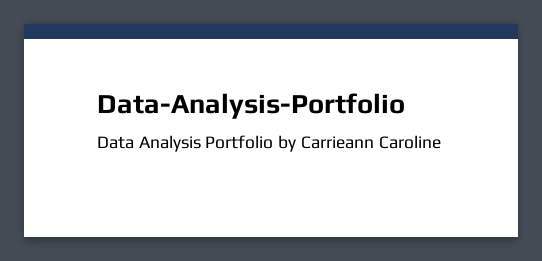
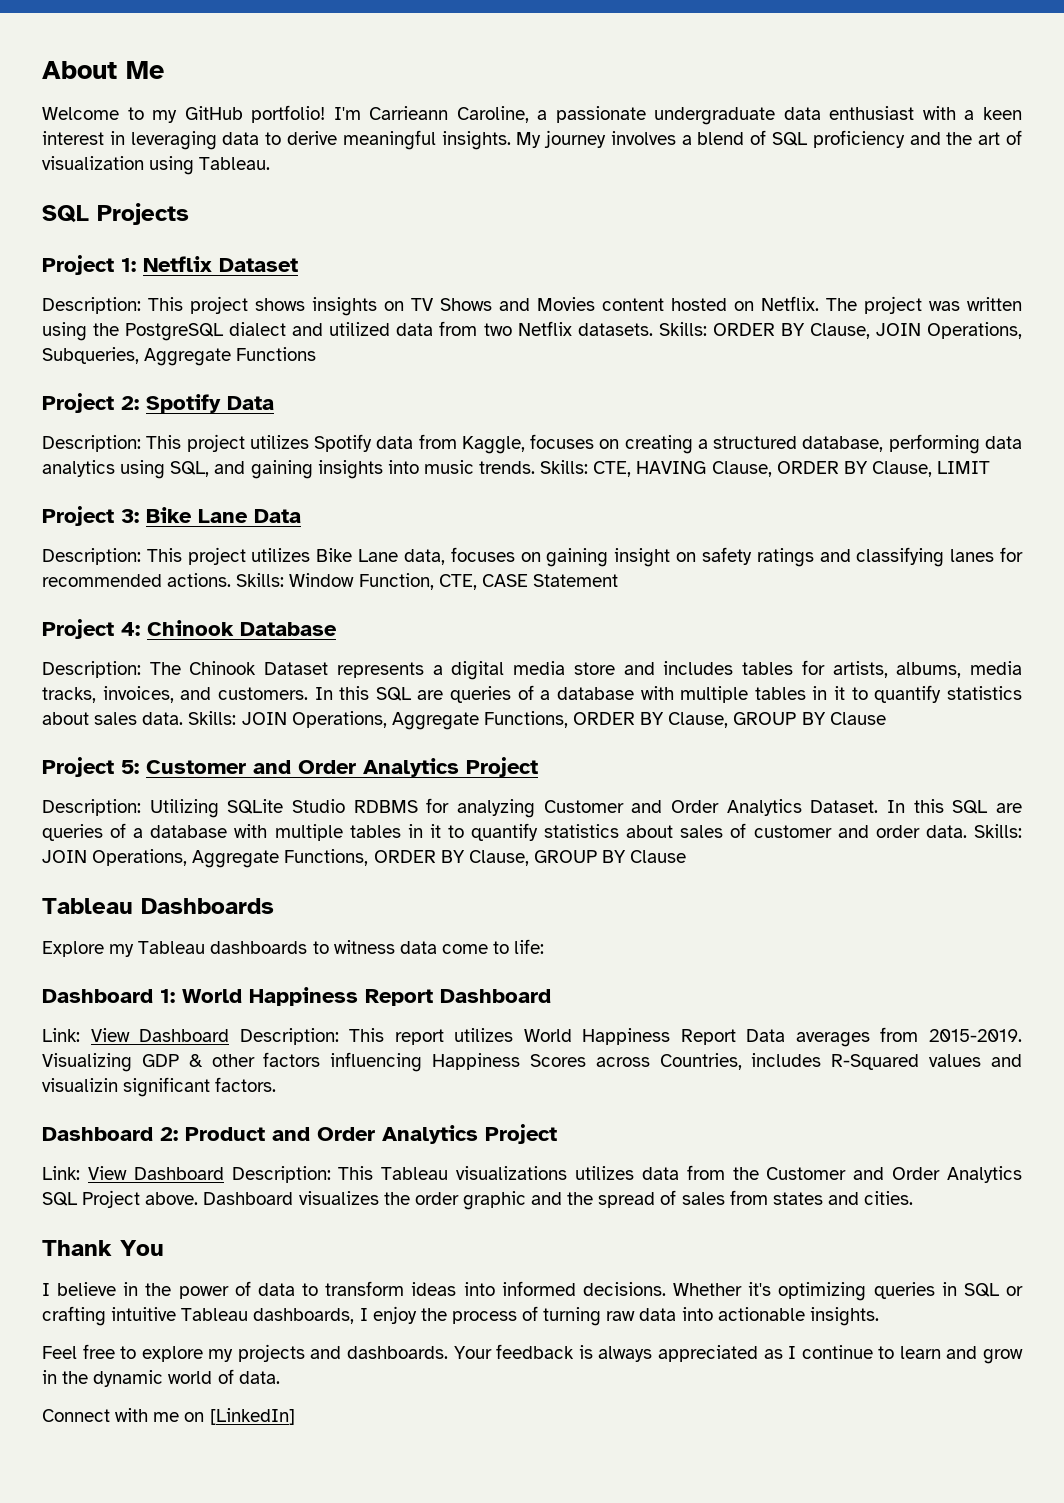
[97,93,405,119] [97,135,441,152] Data-Analysis-Portfolio // Data Analysis Portfolio by Carrieann Caroline -> [42,61,164,79] [42,105,1022,125] [42,130,1022,150] [42,156,271,175] [42,203,189,225] [42,255,298,275] [42,296,1022,316] [42,321,1022,341] [42,347,317,366] [42,393,274,413] [42,434,1022,454] [42,460,991,479] [42,506,301,526] [42,547,1024,567] [42,573,618,590] [42,619,337,639] [42,660,1023,680] [42,685,1023,703] [42,711,886,730] [42,757,538,777] [42,798,1022,818] [42,823,1022,841] [42,849,687,868] [42,898,274,914] [42,939,545,957] [42,987,551,1006] [42,1027,1023,1047] [42,1052,1022,1072] [42,1077,277,1097] [42,1124,557,1144] [42,1165,1023,1183] [42,1190,914,1210] [42,1240,164,1256] [42,1281,1023,1301] [42,1306,879,1326] [42,1344,1023,1364] [42,1369,280,1387] [42,1408,295,1425] About Me // Welcome to my GitHub portfolio! I'm Carrieann Caroline, a passionate undergraduate data enthusiast with a keen interest in leveraging data to derive meaningful insights. My journey involves a blend of SQL proficiency and the art of visualization using Tableau. // SQL Projects // Project 1: Netflix Dataset // Description: This project shows insights on TV Shows and Movies content hosted on Netflix. The project was written using the PostgreSQL dialect and utilized data from two Netflix datasets. Skills: ORDER BY Clause, JOIN Operations, Subqueries, Aggregate Functions // Project 2: Spotify Data // Description: This project utilizes Spotify data from Kaggle, focuses on creating a structured database, performing data analytics using SQL, and gaining insights into music trends. Skills: CTE, HAVING Clause, ORDER BY Clause, LIMIT // Project 3: Bike Lane Data // Description: This project utilizes Bike Lane data, focuses on gaining insight on safety ratings and classifying lanes for recommended actions. Skills: Window Function, CTE, CASE Statement // Project 4: Chinook Database // Description: The Chinook Dataset represents a digital media store and includes tables for artists, albums, media tracks, invoices, and customers. In this SQL are queries of a database with multiple tables in it to quantify statistics about sales data. Skills: JOIN Operations, Aggregate Functions, ORDER BY Clause, GROUP BY Clause // Project 5: Customer and Order Analytics Project // Description: Utilizing SQLite Studio RDBMS for analyzing Customer and Order Analytics Dataset. In this SQL are queries of a database with multiple tables in it to quantify statistics about sales of customer and order data. Skills: JOIN Operations, Aggregate Functions, ORDER BY Clause, GROUP BY Clause // Tableau Dashboards // Explore my Tableau dashboards to witness data come to life: // Dashboard 1: World Happiness Report Dashboard // Link: View Dashboard Description: This report utilizes World Happiness Report Data averages from 2015-2019. Visualizing GDP & other factors influencing Happiness Scores across Countries, includes R-Squared values and visualizin significant factors. // Dashboard 2: Product and Order Analytics Project // Link: View Dashboard Description: This Tableau visualizations utilizes data from the Customer and Order Analytics SQL Project above. Dashboard visualizes the order graphic and the spread of sales from states and cities. // Thank You // I believe in the power of data to transform ideas into informed decisions. Whether it's optimizing queries in SQL or crafting intuitive Tableau dashboards, I enjoy the process of turning raw data into actionable insights. // Feel free to explore my projects and dashboards. Your feedback is always appreciated as I continue to learn and grow in the dynamic world of data. // Connect with me on [LinkedIn]

